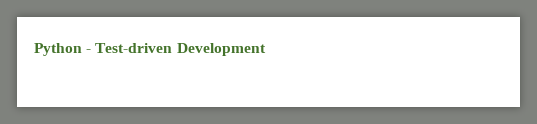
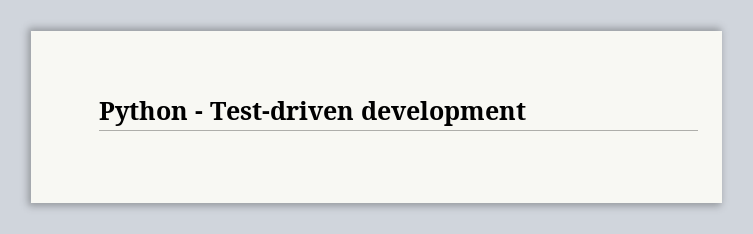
[176,43,266,56] Development -> [361,101,526,126] development

